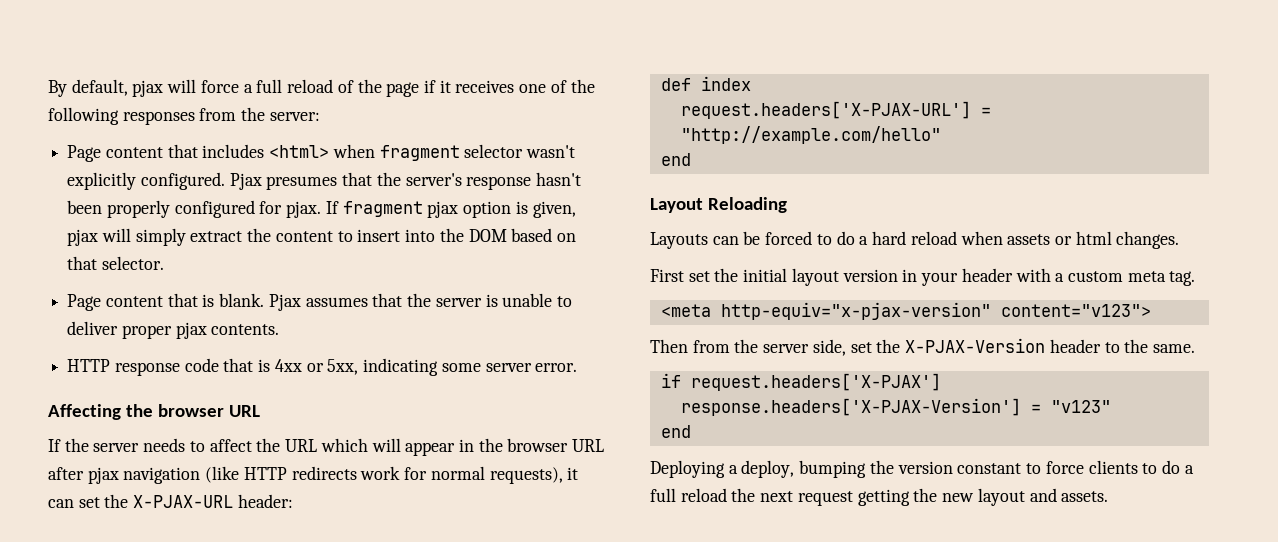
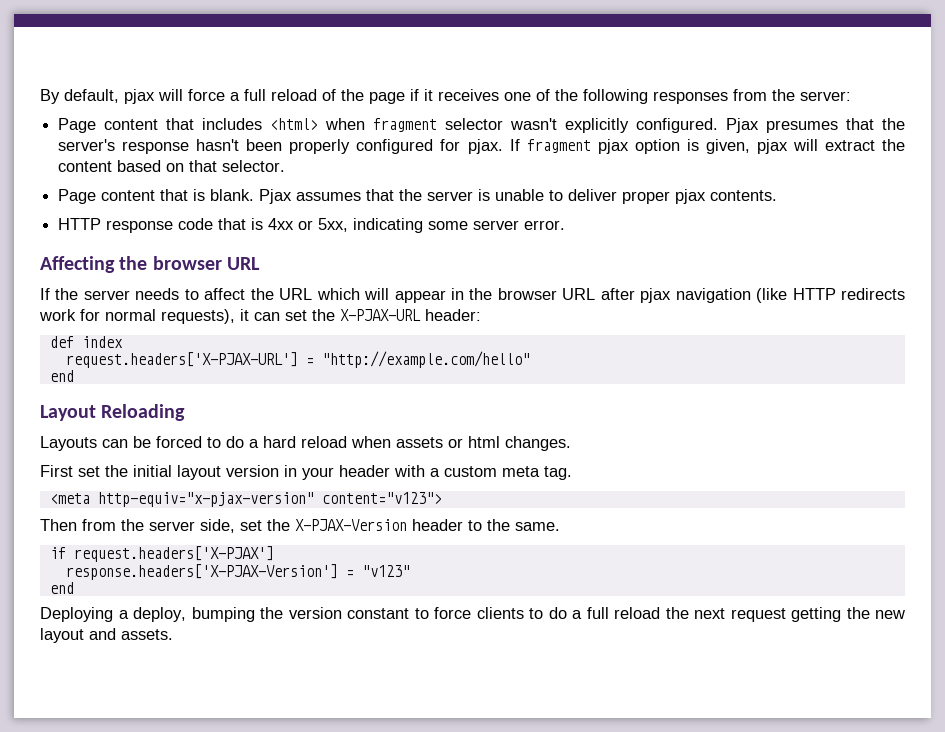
[135,228,186,246] simply -> (818, 145) none
[337,228,507,242] to insert into the DOM -> (113, 166) none

